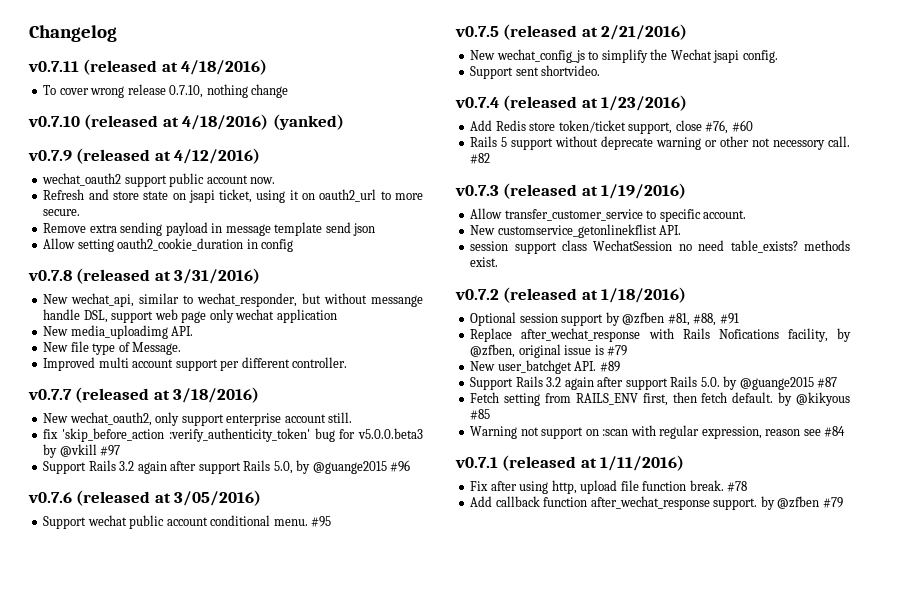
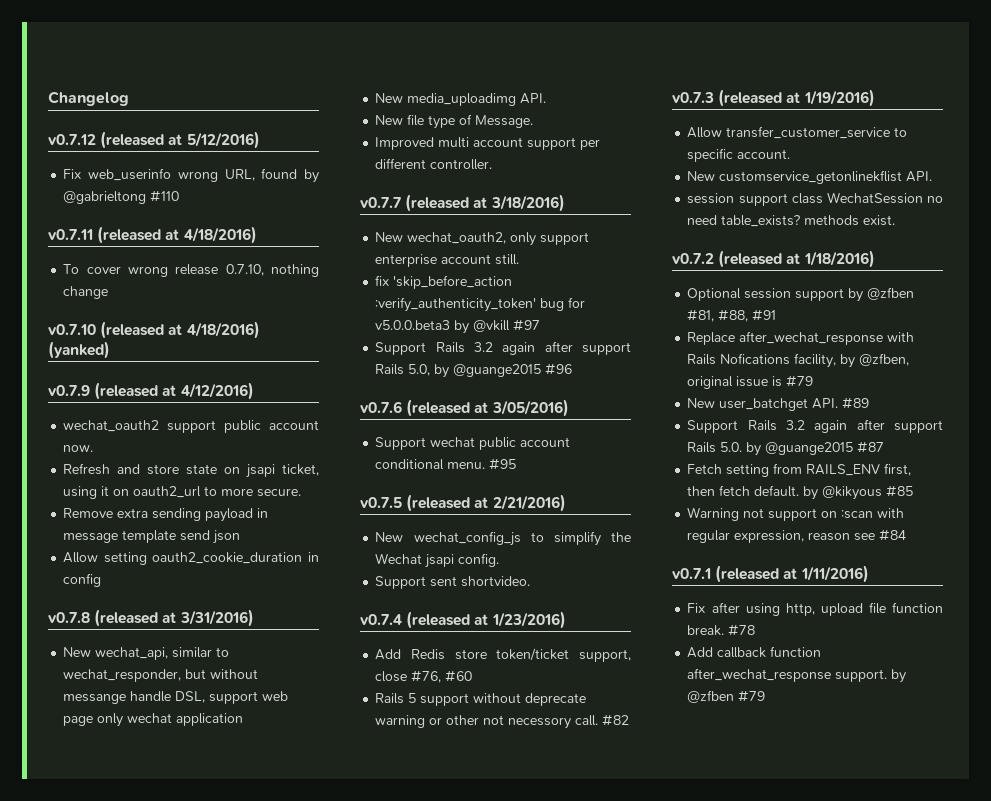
(117, 33) none -> [48,131,260,149] [63,168,319,183] [63,190,180,204] // v0.7.12 (released at 5/12/2016) // Fix web_userinfo wrong URL, found by @gabrieltong #110

